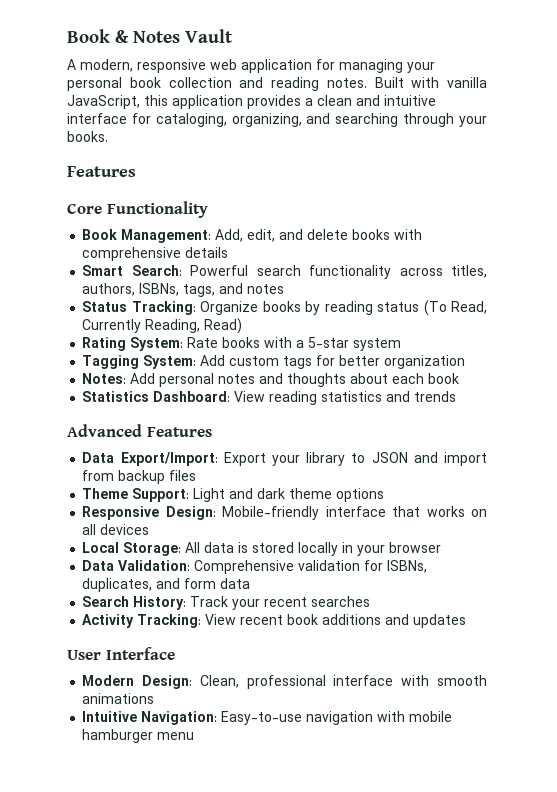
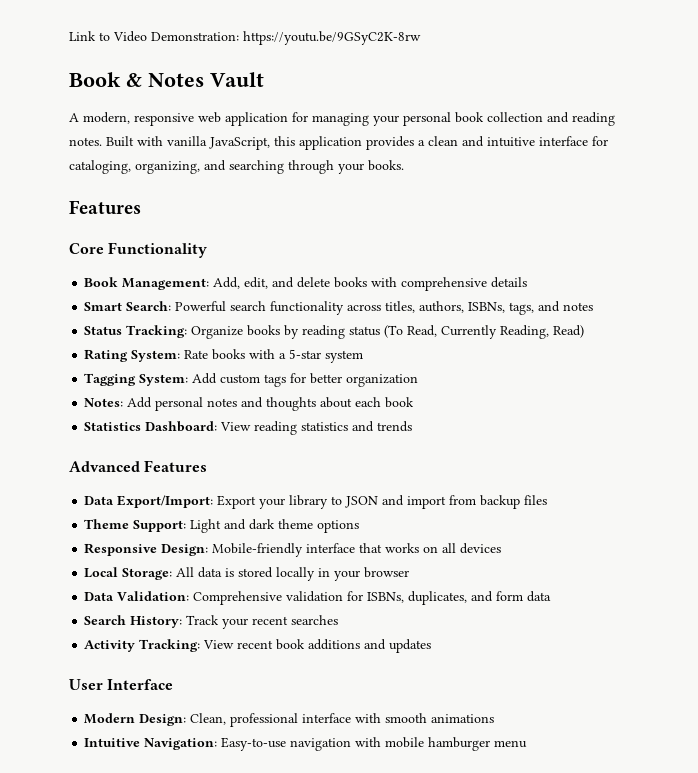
(67, 36) none -> [69,31,421,45] Link to Video Demonstration: https://youtu.be/9GSyC2K-8rw //

